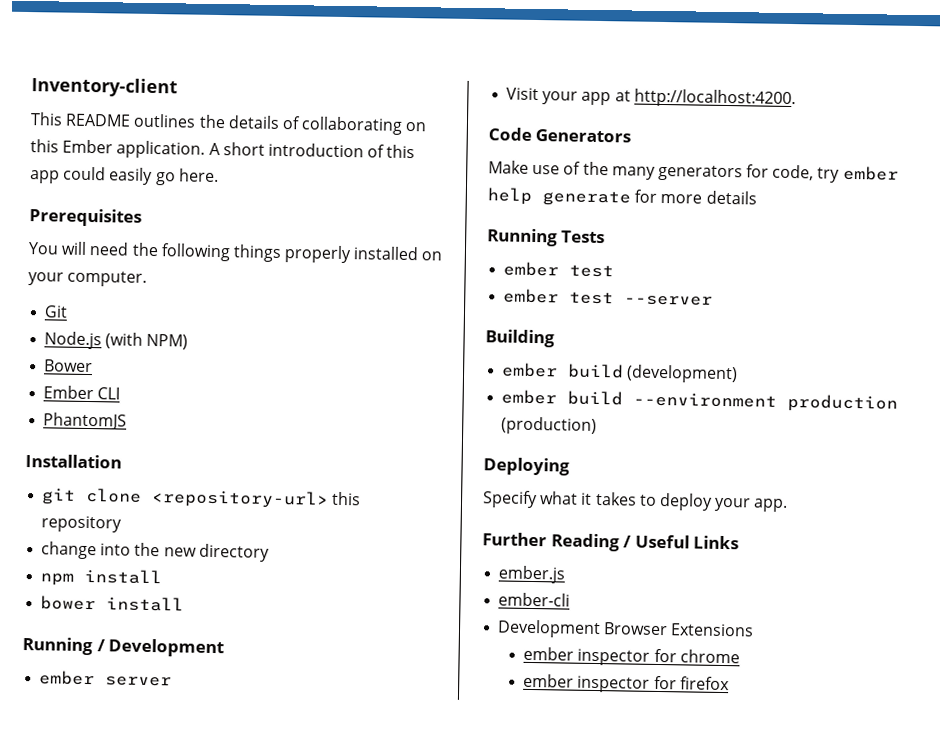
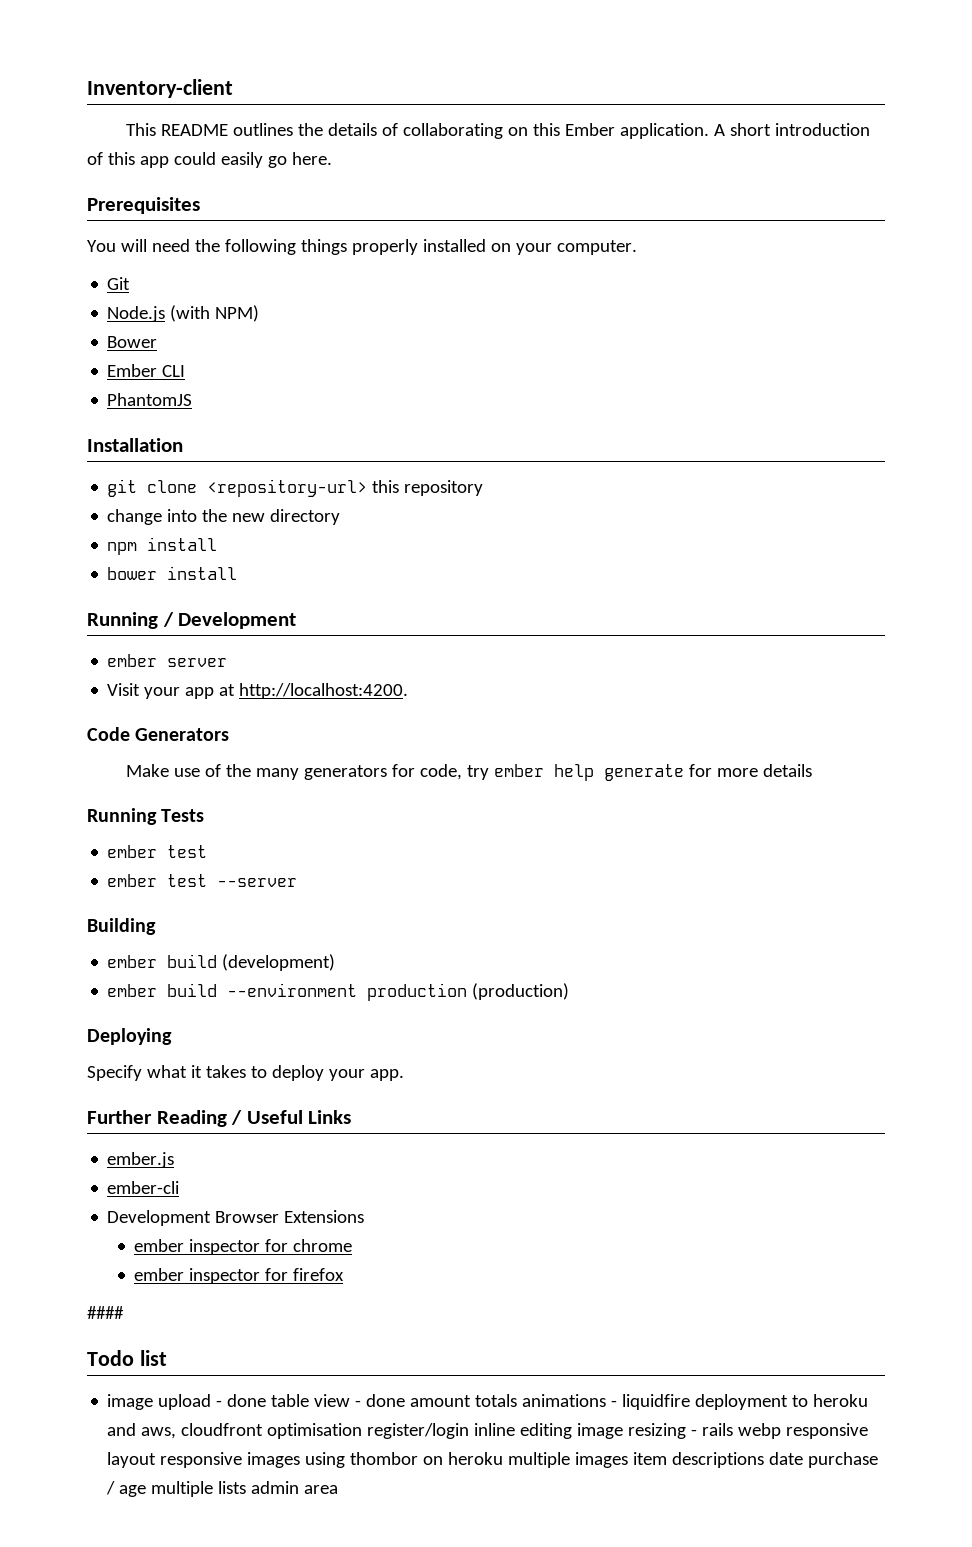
(730, 683) none -> [87,1306,124,1319] [87,1350,167,1366] [107,1394,869,1410] [107,1423,869,1439] [107,1452,879,1468] [106,1481,339,1497] // #### // Todo list // image upload - done table view - done amount totals animations - liquidfire deployment to heroku and aws, cloudfront optimisation register/login inline editing image resizing - rails webp responsive layout responsive images using thombor on heroku multiple images item descriptions date purchase / age multiple lists admin area

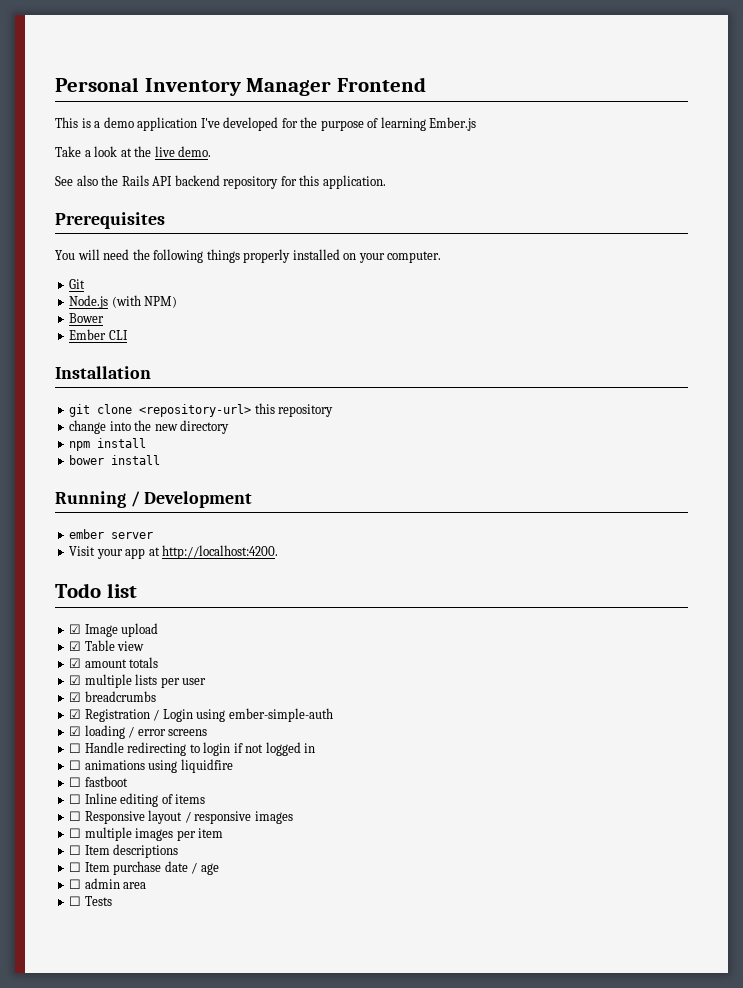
[87,79,233,98] [125,123,870,139] [87,152,332,168] Inventory-client // This README outlines the details of collaborating on this Ember application. A short introduction of this app could easily go here. -> [55,77,426,96] [55,117,477,131] [55,146,212,157] [55,175,386,189] Personal Inventory Manager Frontend // This is a demo application I've developed for the purpose of learning Ember.js // Take a look at the live demo. // See also the Rails API backend repository for this application.
[107,393,193,406] // PhantomJS -> (128, 335) none
[87,727,230,741] [125,764,812,781] [87,808,205,825] [107,845,208,858] [107,874,298,887] [87,918,156,935] [107,954,336,971] [107,983,570,1001] [87,1028,172,1045] [87,1065,404,1081] [87,1110,352,1127] [107,1152,175,1168] [107,1181,180,1194] [107,1210,365,1226] [134,1239,353,1255] [134,1268,345,1284] [87,1306,124,1319] // Code Generators // Make use of the many generators for code, try ember help generate for more details // Running Tests // ember test // ember test --server // Building // ember build (development) // ember build --environment production (production) // Deploying // Specify what it takes to deploy your app. // Further Reading / Useful Links // ember.js // ember-cli // Development Browser Extensions // ember inspector for chrome // ember inspector for firefox // #### -> (279, 552) none
[107,1394,154,1410] image -> [69,624,118,637] ☑ Image
[216,1394,310,1407] - done table -> [69,640,115,651] // ☑ Table
[355,1394,406,1407] - done -> [69,658,82,668] // ☑
[522,1394,869,1410] [107,1423,869,1439] [107,1452,504,1468] animations - liquidfire deployment to heroku and aws, cloudfront optimisation register/login inline editing image resizing - rails webp responsive layout responsive images using thombor on heroku -> [69,674,207,688] [69,691,156,702] [69,708,333,722] [69,725,208,739] [69,742,316,756] [69,759,233,773] [69,776,128,787] [69,793,206,807] [69,810,293,824] [69,828,82,838] // ☑ multiple lists per user // ☑ breadcrumbs // ☑ Registration / Login using ember-simple-auth // ☑ loading / error screens // ☐ Handle redirecting to login if not logged in // ☐ animations using liquidfire // ☐ fastboot // ☐ Inline editing of items // ☐ Responsive layout / responsive images // ☐
(629, 1460) none -> [176,830,196,841] per
(668, 1458) none -> [69,845,110,855] // ☐ Item
[769,1452,879,1468] date purchase -> [69,861,188,875] // ☐ Item purchase date
[151,1481,247,1497] multiple lists -> [69,879,82,889] // ☐
(339, 1489) none -> [69,896,112,906] // ☐ Tests

